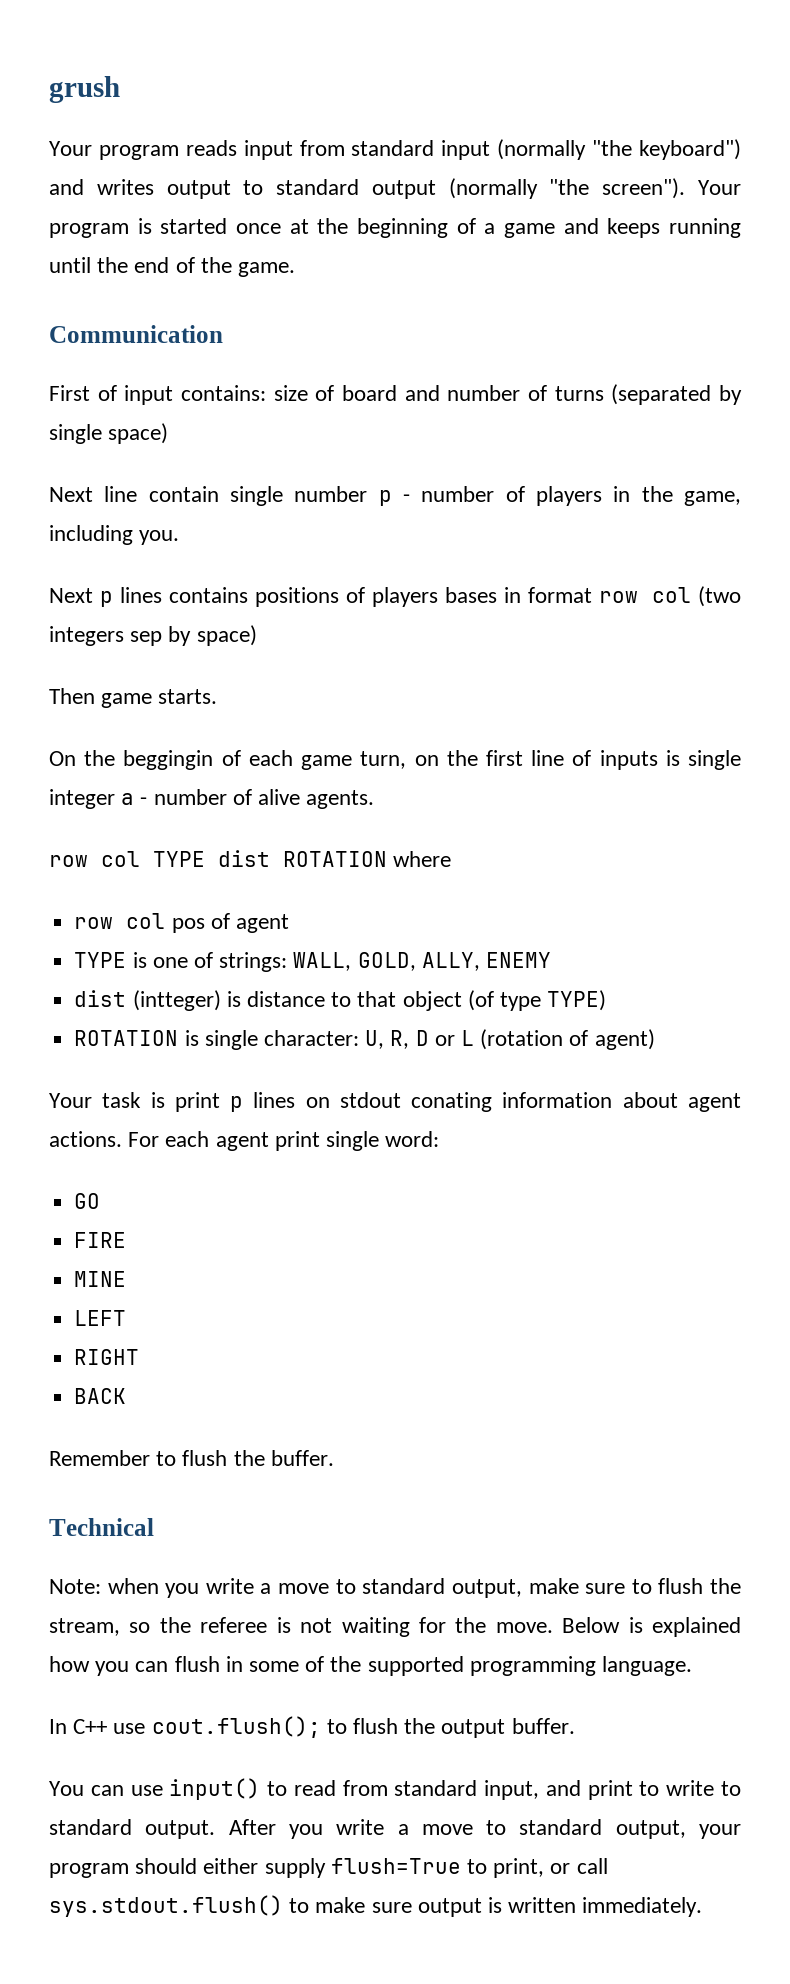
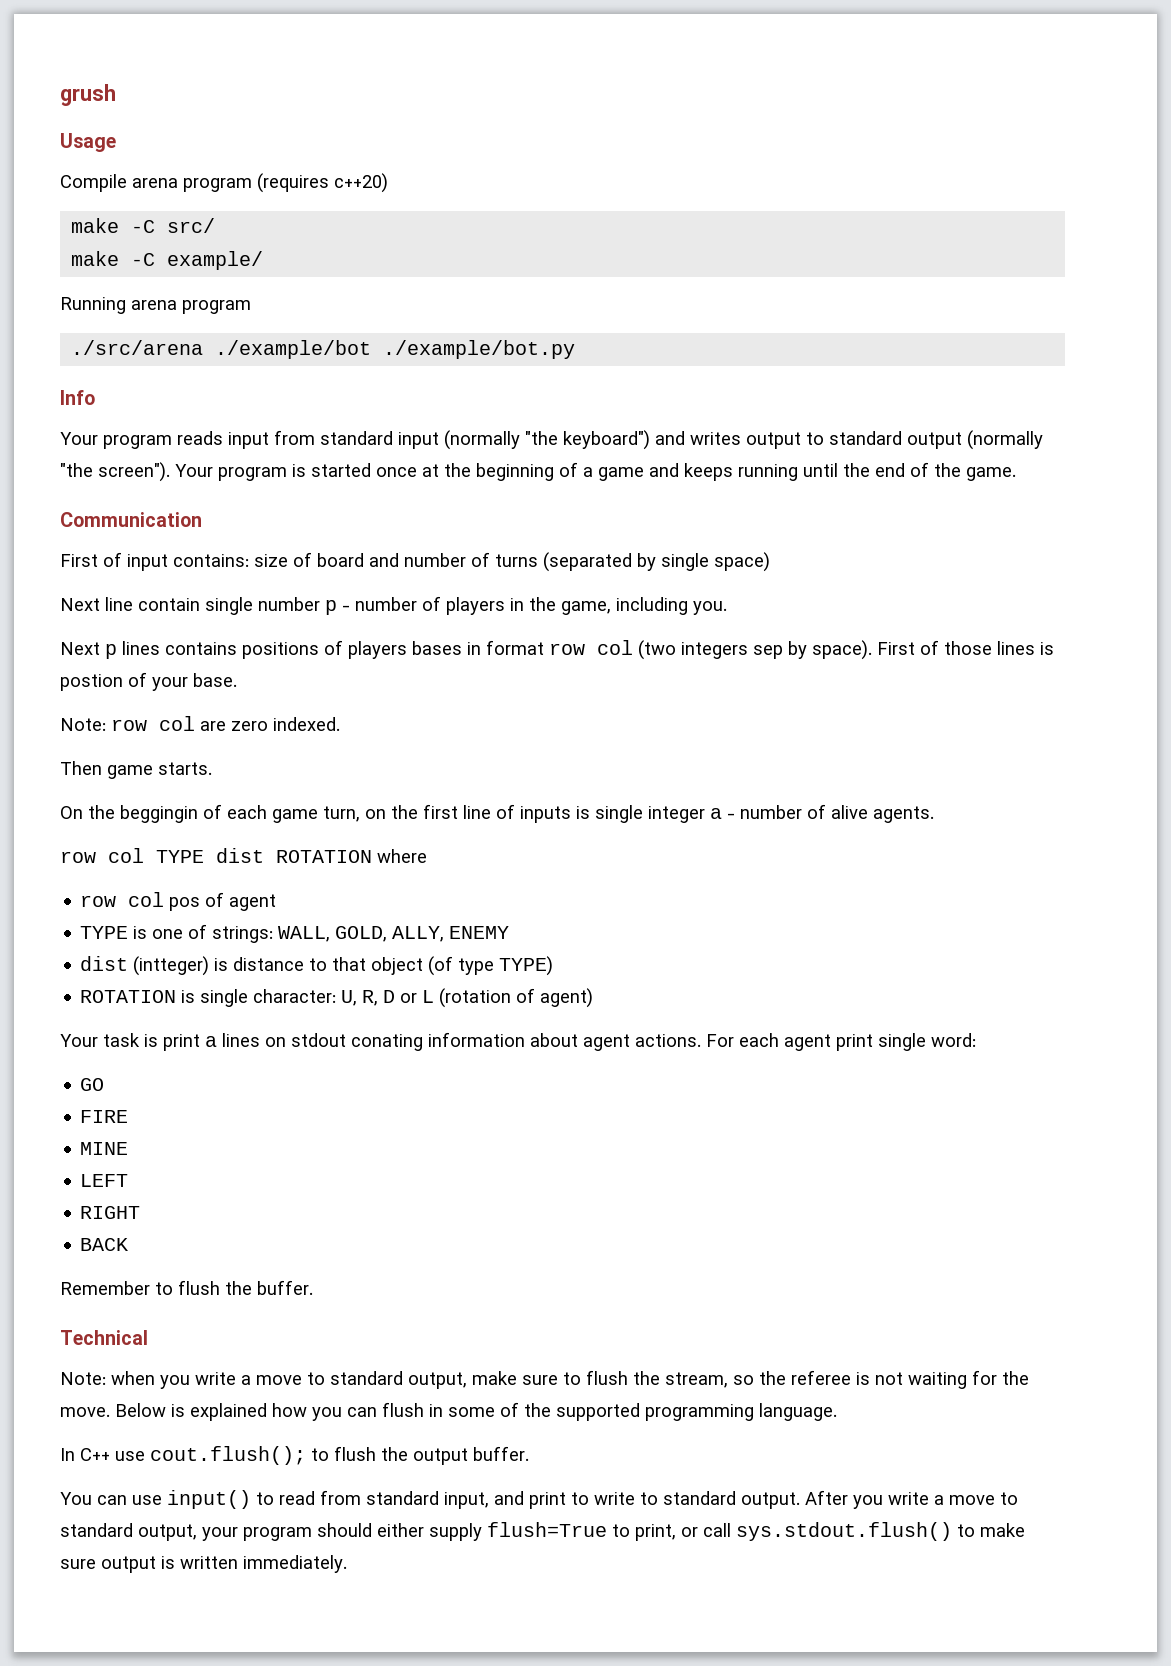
(120, 89) none -> [60,133,116,152] [60,173,388,193] [71,218,216,233] [71,251,264,270] [60,297,251,314] [71,340,576,359] [60,390,95,405] // Usage // Compile arena program (requires c++20) // make -C src/ // make -C example/ // Running arena program // ./src/arena ./example/bot ./example/bot.py // Info
[196,625,257,646] space) -> [812,640,1054,660] [60,672,237,691] [60,716,340,731] space). First of those lines is postion of your base. // Note: row col are zero indexed.
[230,1096,244,1112] p -> [205,1036,217,1047] a

